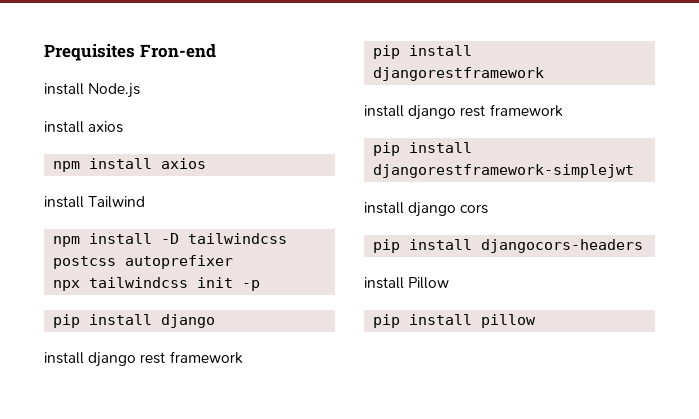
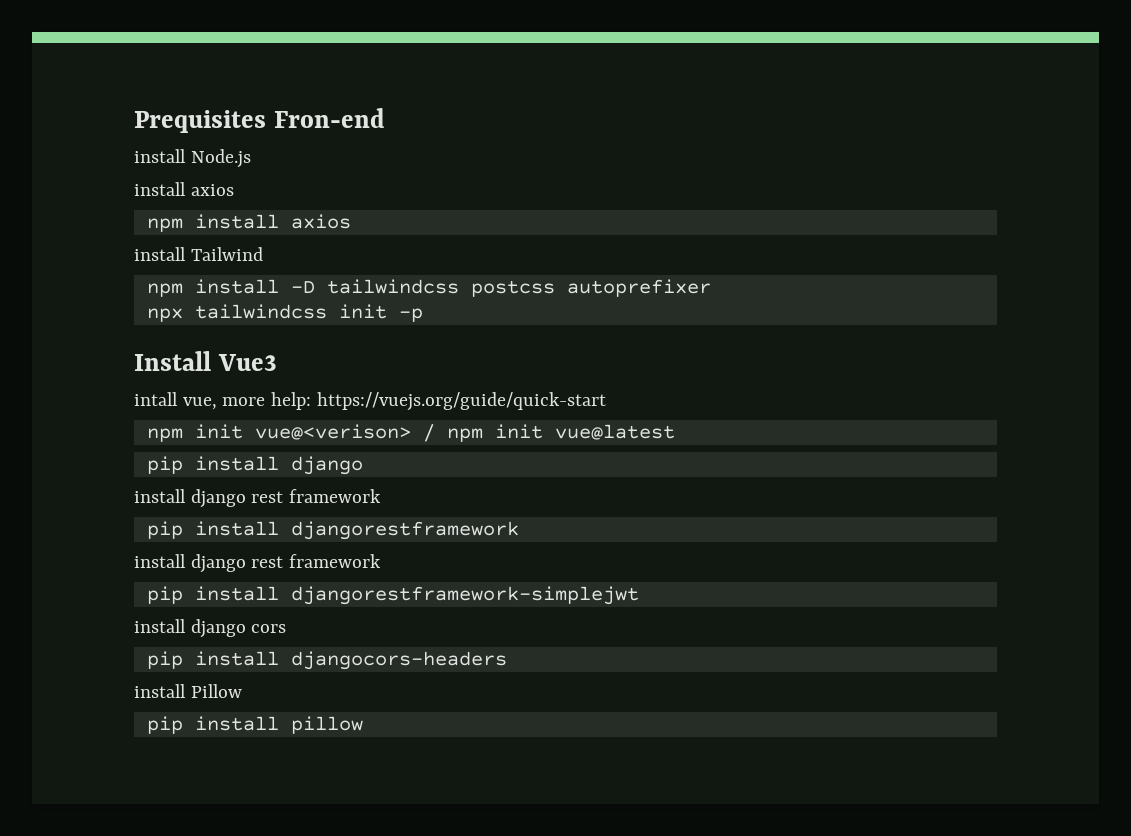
(261, 285) none -> [134,351,277,371] [134,392,606,411] [146,424,675,442] // Install Vue3 // intall vue, more help: https://vuejs.org/guide/quick-start // npm init vue@<verison> / npm init vue@latest

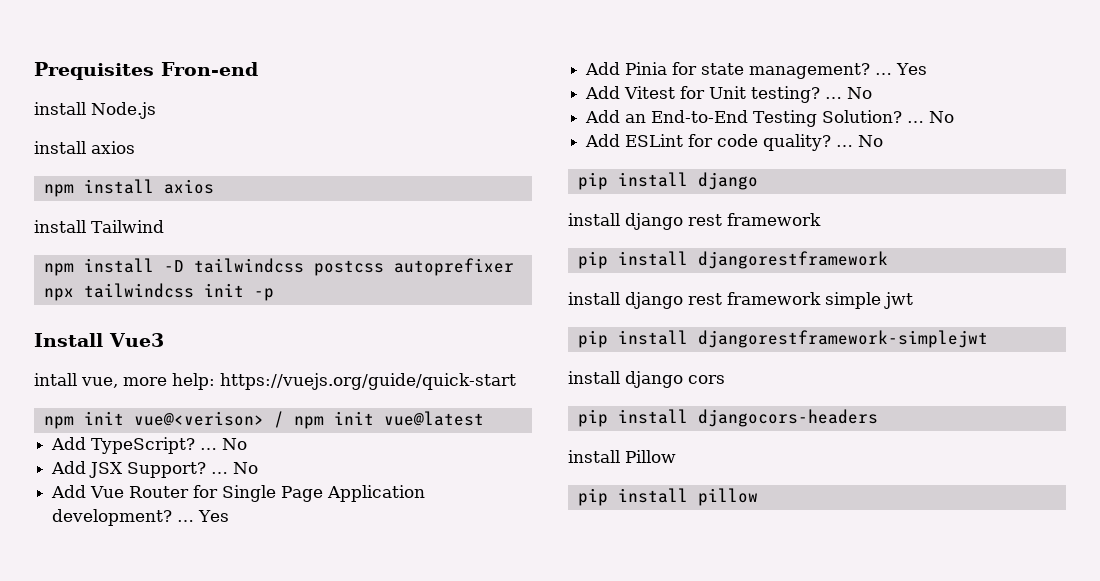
(675, 432) none -> [51,437,248,454] [51,461,259,478] [51,485,426,502] [52,509,230,526] [585,62,928,79] [585,86,873,103] [585,110,955,127] [585,134,884,151] // Add TypeScript? … No // Add JSX Support? … No // Add Vue Router for Single Page Application development? … Yes // Add Pinia for state management? … Yes // Add Vitest for Unit testing? … No // Add an End-to-End Testing Solution? … No // Add ESLint for code quality? … No
(382, 561) none -> [825,292,913,309] simple jwt

